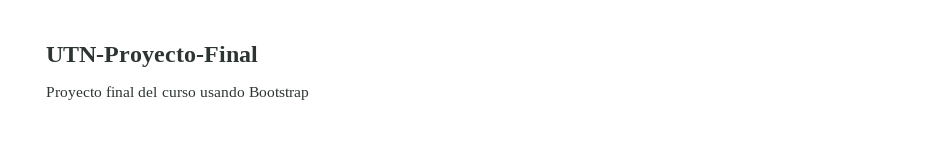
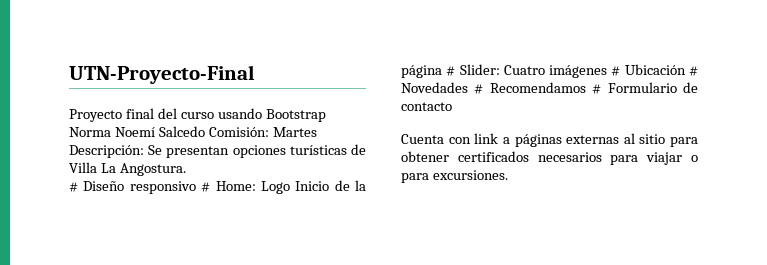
(309, 93) none -> [69,126,317,137] [69,144,366,158] [69,162,186,176] [69,180,366,194] [401,64,698,78] [401,82,698,94] [401,102,452,111] [401,133,698,147] [401,151,698,165] [401,170,508,183] Norma Noemí Salcedo Comisión: Martes Descripción: Se presentan opciones turísticas de Villa La Angostura. // # Diseño responsivo # Home: Logo Inicio de la página # Slider: Cuatro imágenes # Ubicación # Novedades # Recomendamos # Formulario de contacto // Cuenta con link a páginas externas al sitio para obtener certificados necesarios para viajar o para excursiones.

